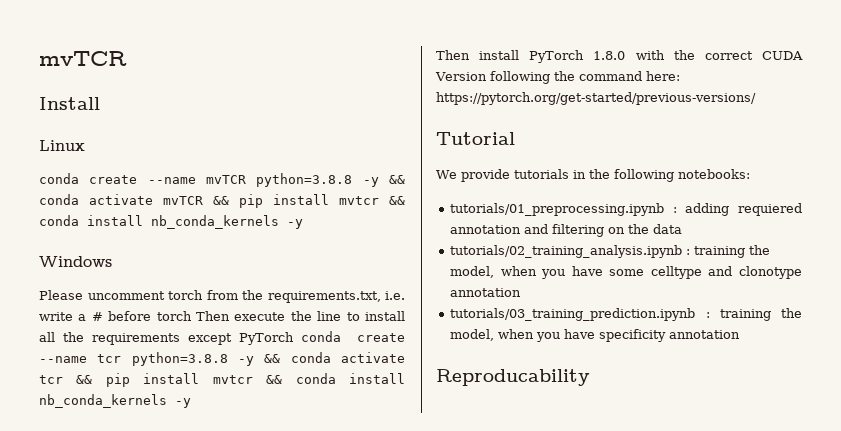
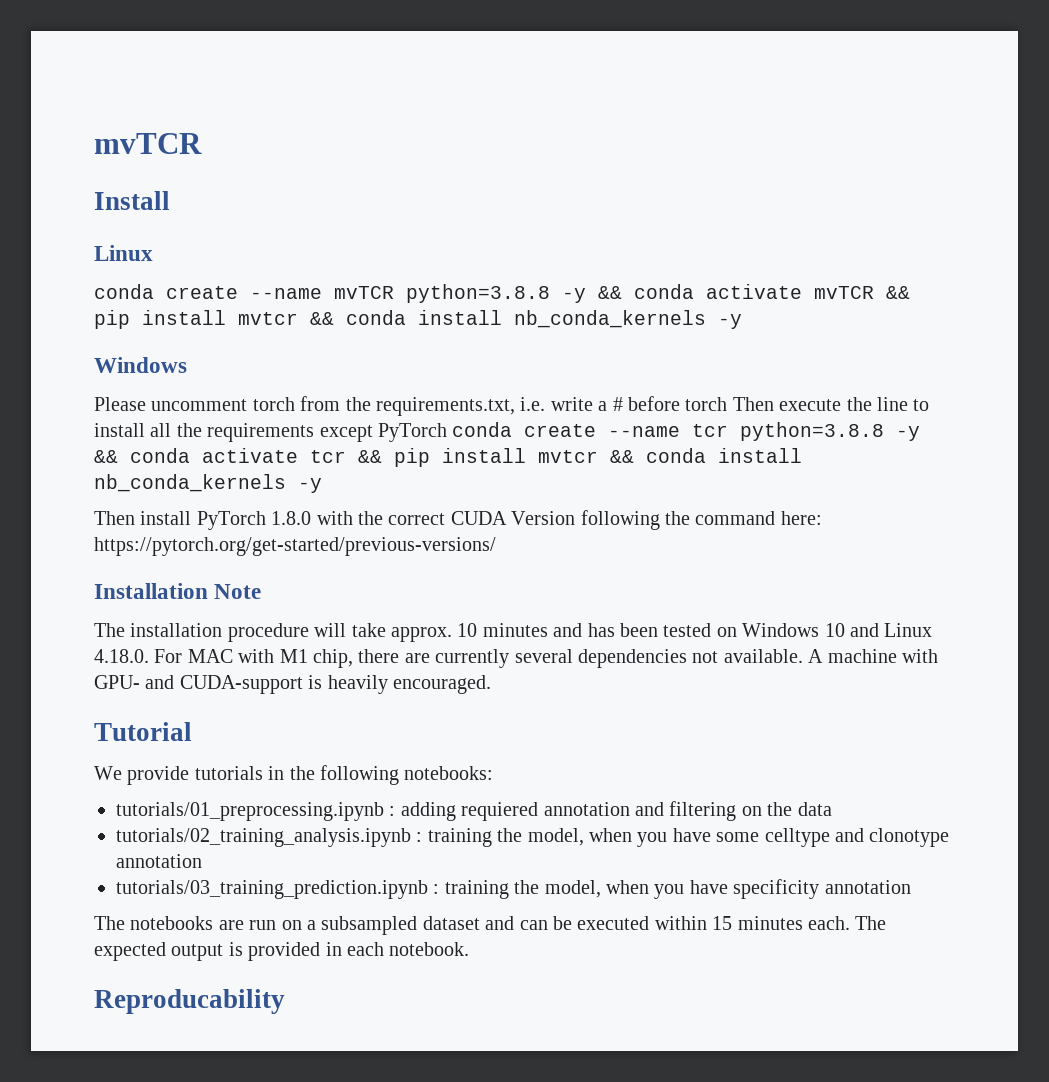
(756, 98) none -> [94,583,262,599] [94,623,933,642] [94,649,938,668] [94,675,491,694] // Installation Note // The installation procedure will take approx. 10 minutes and has been tested on Windows 10 and Linux 4.18.0. For MAC with M1 chip, there are currently several dependencies not available. A machine with GPU- and CUDA-support is heavily encouraged.
(741, 334) none -> [94,916,887,935] [94,942,470,961] // The notebooks are run on a subsampled dataset and can be executed within 15 minutes each. The expected output is provided in each notebook.

